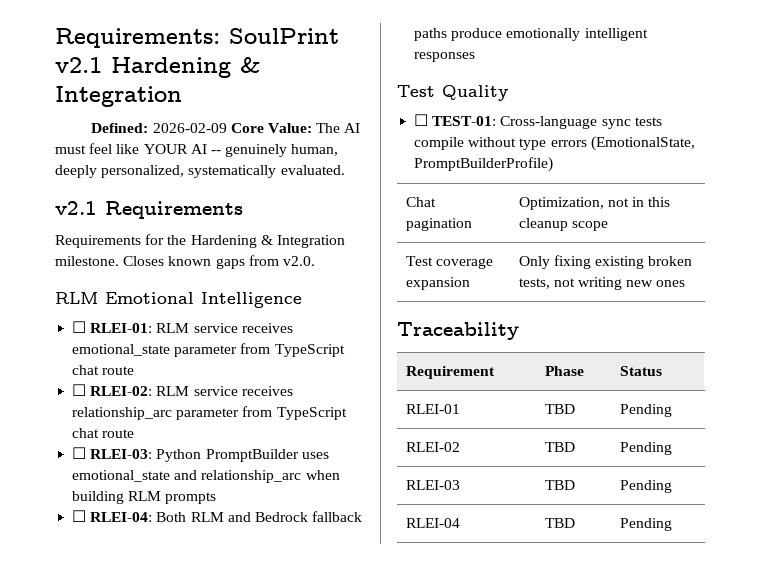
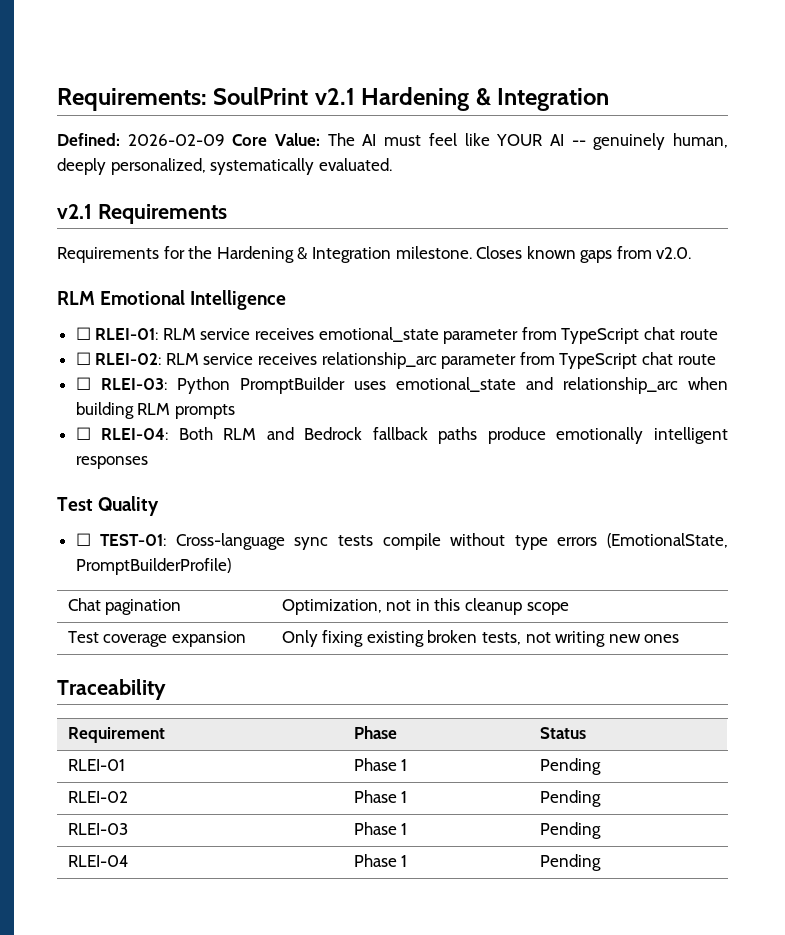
[544,404,575,414] TBD -> [353,758,408,771] Phase 1
[544,442,575,452] TBD -> [353,790,408,803] Phase 1
[544,480,575,490] TBD -> [353,822,408,835] Phase 1
[544,518,575,528] TBD -> [353,854,408,867] Phase 1

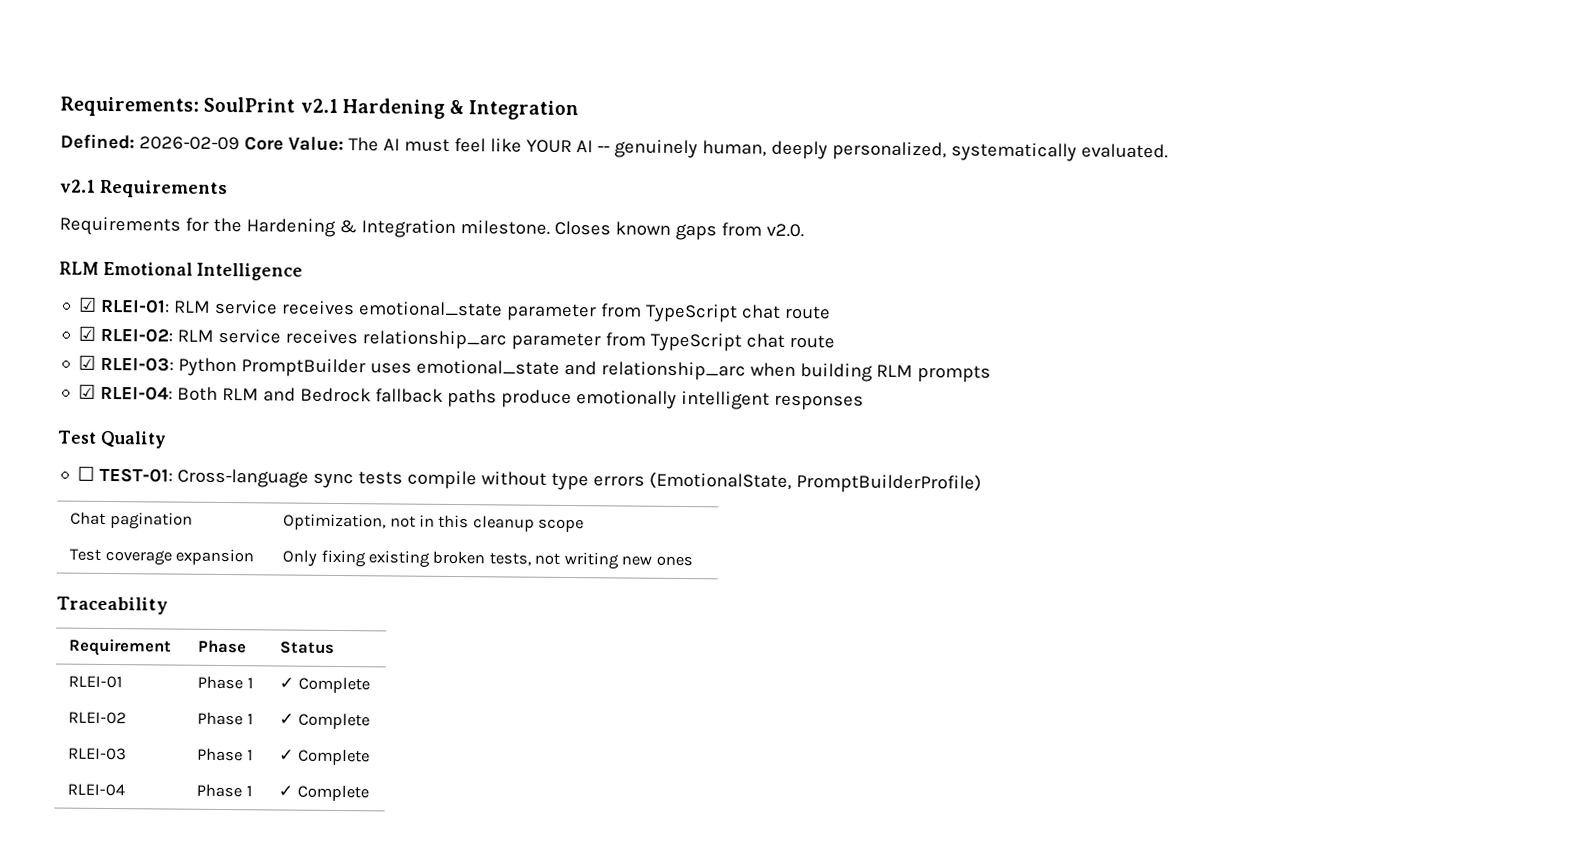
[75,327,91,340] ☐ -> [79,297,98,312] ☑
[75,352,91,365] ☐ -> [78,326,97,341] ☑
[75,377,91,390] ☐ -> [78,355,97,370] ☑
[75,427,91,440] ☐ -> [78,384,97,399] ☑
[539,758,601,775] Pending -> [279,676,370,694] ✓ Complete
[539,790,601,807] Pending -> [279,712,370,730] ✓ Complete
[539,822,601,839] Pending -> [279,748,370,766] ✓ Complete
[539,854,601,871] Pending -> [278,784,369,802] ✓ Complete

